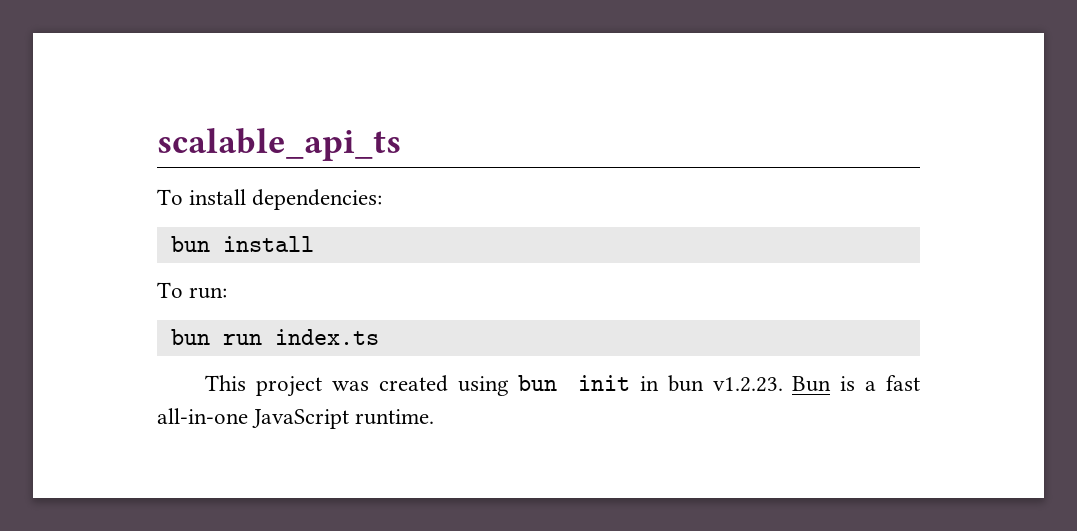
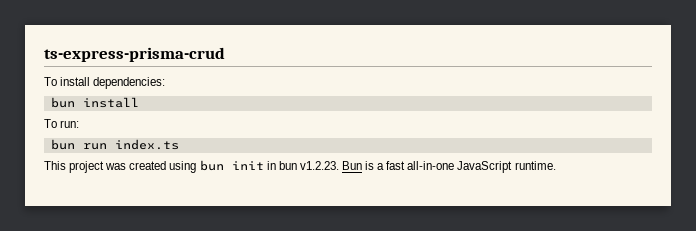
[157,128,401,161] scalable_api_ts -> [44,47,225,62] ts-express-prisma-crud

